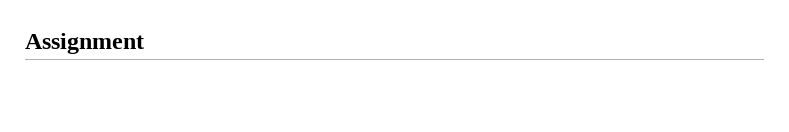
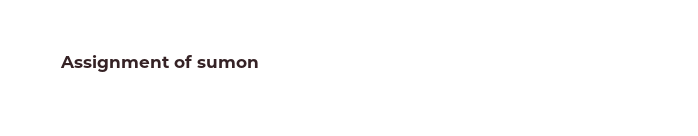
(144, 43) none -> [174,55,259,68] of sumon

